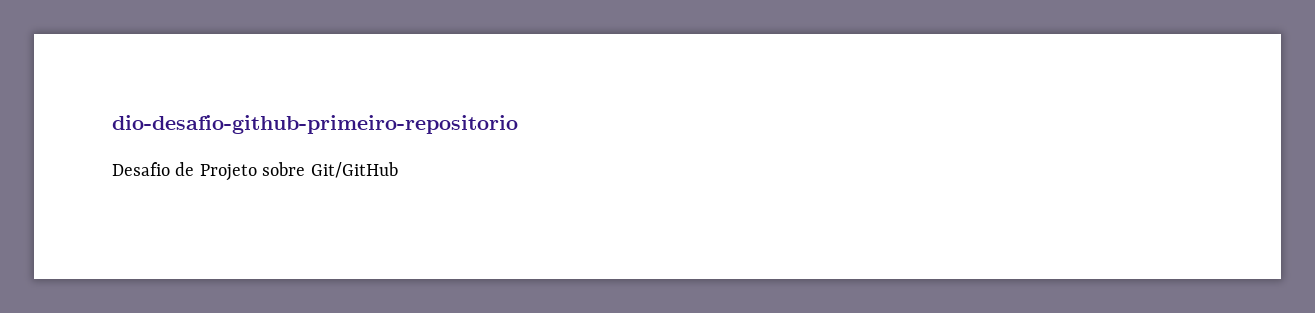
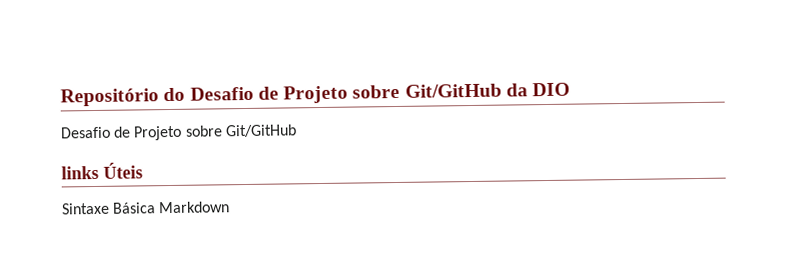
[112,115,518,134] [112,162,398,181] dio-desafio-github-primeiro-repositorio // Desafio de Projeto sobre Git/GitHub -> [60,82,571,107] [60,124,297,141] [61,162,143,180] [61,201,231,215] Repositório do Desafio de Projeto sobre Git/GitHub da DIO // Desafio de Projeto sobre Git/GitHub // links Úteis // Sintaxe Básica Markdown

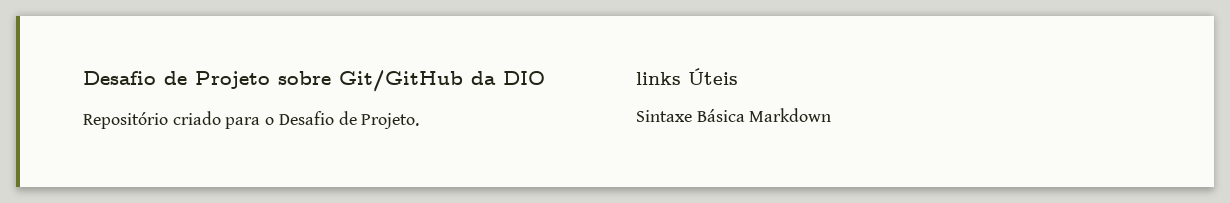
[60,87,186,107] Repositório do -> (83, 78) none
[60,124,297,141] Desafio de Projeto sobre Git/GitHub -> [83,111,420,129] Repositório criado para o Desafio de Projeto.

